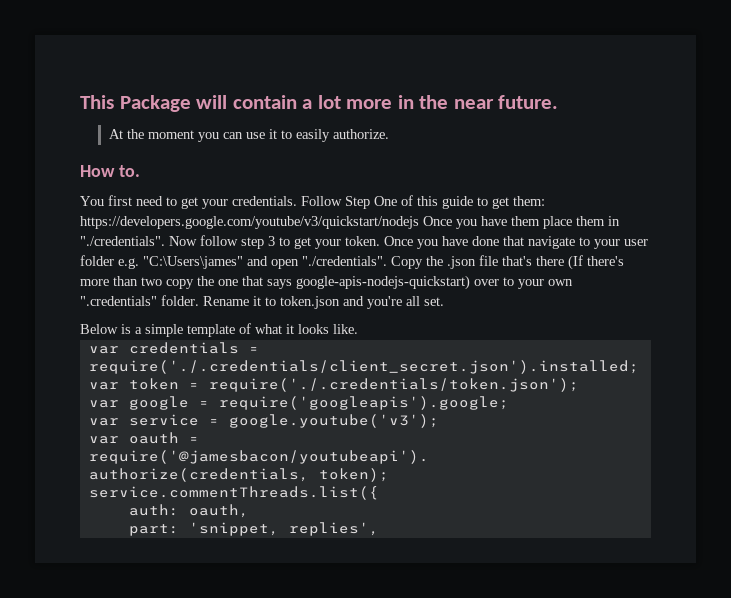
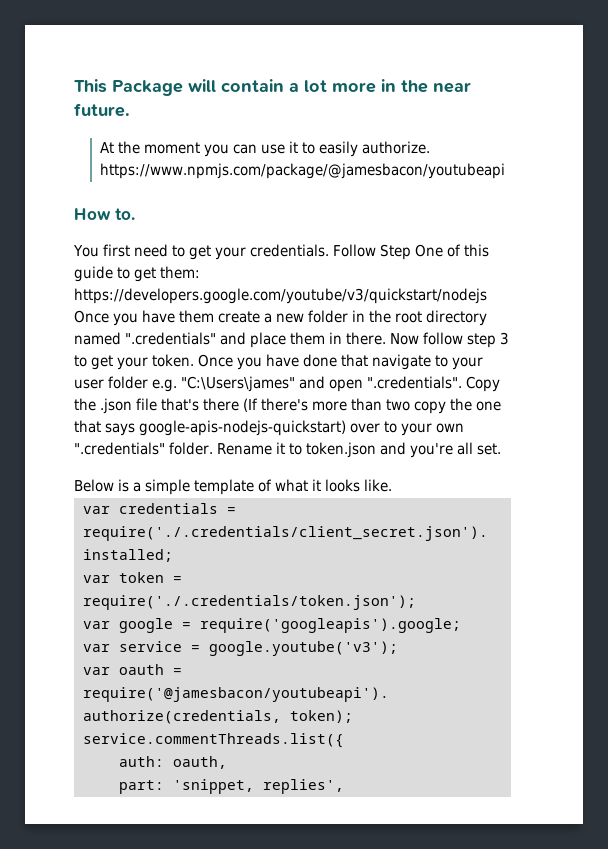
(389, 134) none -> [100,163,506,179] https://www.npmjs.com/package/@jamesbacon/youtubeapi
(540, 221) none -> [218,310,487,326] [74,332,246,345] create a new folder in the root directory named ".credentials" and
[80,236,165,246] "./credentials". -> [346,332,386,345] there.
[302,256,387,266] "./credentials". -> [367,376,462,389] ".credentials".

